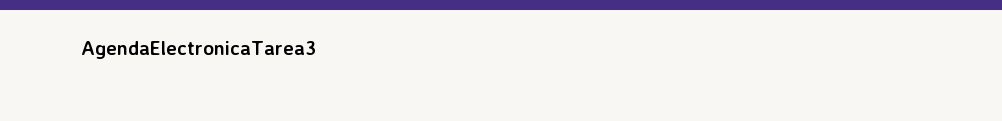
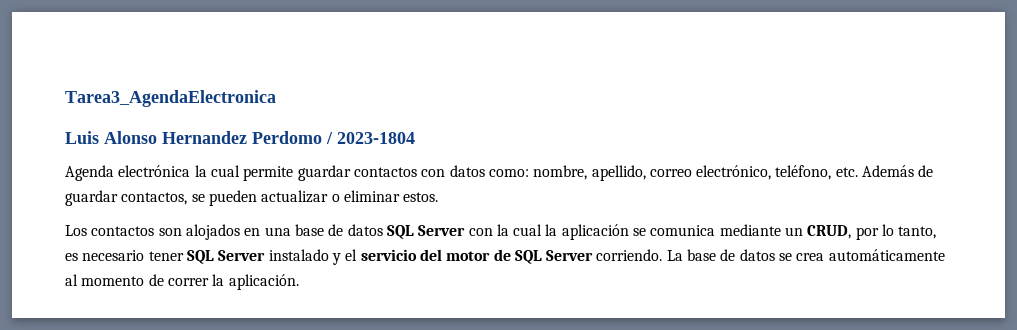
[81,41,316,59] AgendaElectronicaTarea3 -> [65,90,276,107] [65,131,415,144] [65,165,934,181] [65,190,439,206] [65,224,937,240] [65,249,945,265] [65,274,299,290] Tarea3_AgendaElectronica // Luis Alonso Hernandez Perdomo / 2023-1804 // Agenda electrónica la cual permite guardar contactos con datos como: nombre, apellido, correo electrónico, teléfono, etc. Además de guardar contactos, se pueden actualizar o eliminar estos. // Los contactos son alojados en una base de datos SQL Server con la cual la aplicación se comunica mediante un CRUD, por lo tanto, es necesario tener SQL Server instalado y el servicio del motor de SQL Server corriendo. La base de datos se crea automáticamente al momento de correr la aplicación.

